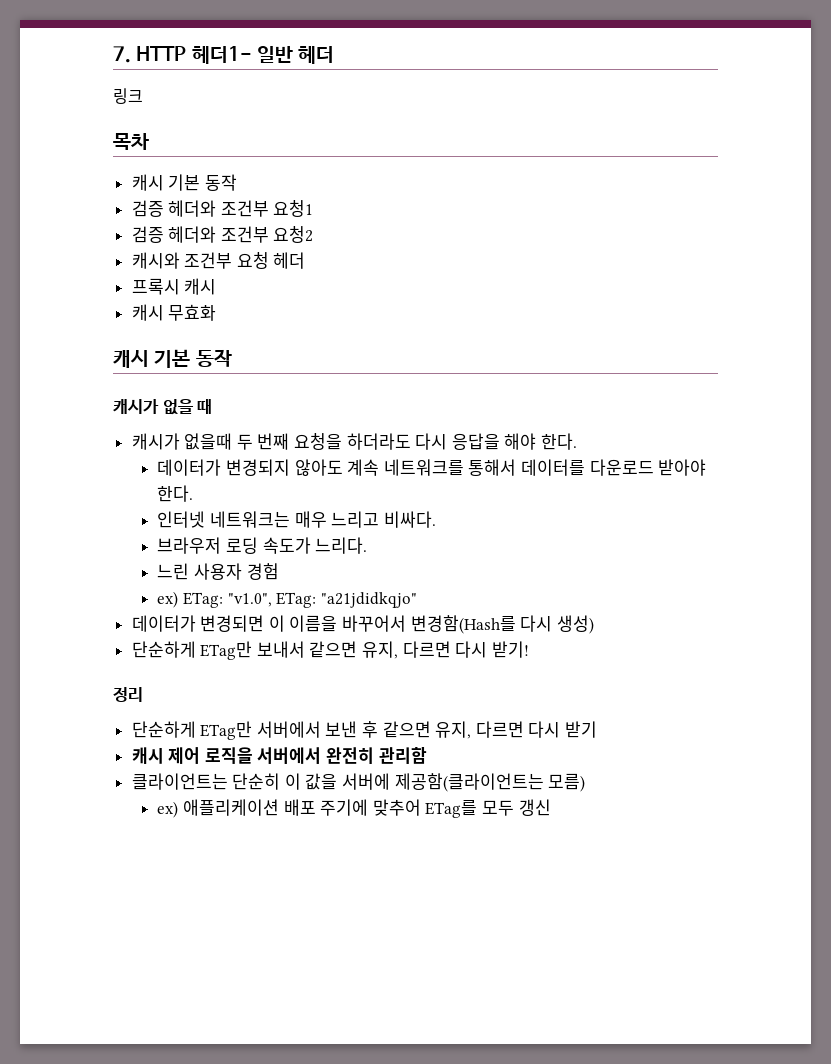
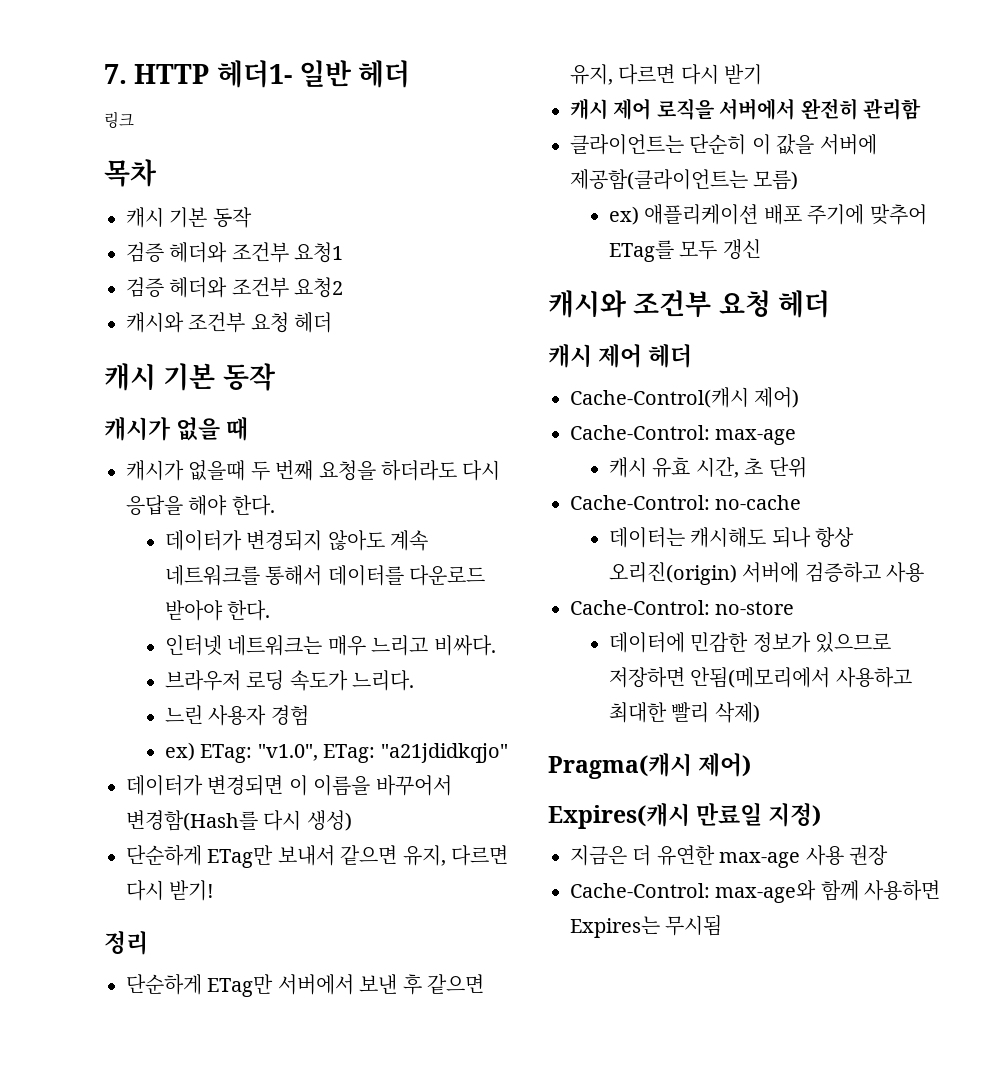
[131,278,217,295] [131,304,217,321] // 프록시 캐시 // 캐시 무효화 -> (333, 322) none
(551, 807) none -> [548,290,830,318] [548,344,693,368] [570,387,800,408] [570,425,797,445] [609,457,807,478] [570,495,802,510] [609,527,855,548] [609,562,925,585] [570,600,795,615] [609,632,892,653] [609,667,912,688] [609,702,760,723] [548,753,752,779] [548,802,822,829] [570,845,888,868] [570,880,941,903] [570,915,723,938] // 캐시와 조건부 요청 헤더 // 캐시 제어 헤더 // Cache-Control(캐시 제어) // Cache-Control: max-age // 캐시 유효 시간, 초 단위 // Cache-Control: no-cache // 데이터는 캐시해도 되나 항상 오리진(origin) 서버에 검증하고 사용 // Cache-Control: no-store // 데이터에 민감한 정보가 있으므로 저장하면 안됨(메모리에서 사용하고 최대한 빨리 삭제) // Pragma(캐시 제어) // Expires(캐시 만료일 지정) // 지금은 더 유연한 max-age 사용 권장 // Cache-Control: max-age와 함께 사용하면 Expires는 무시됨

